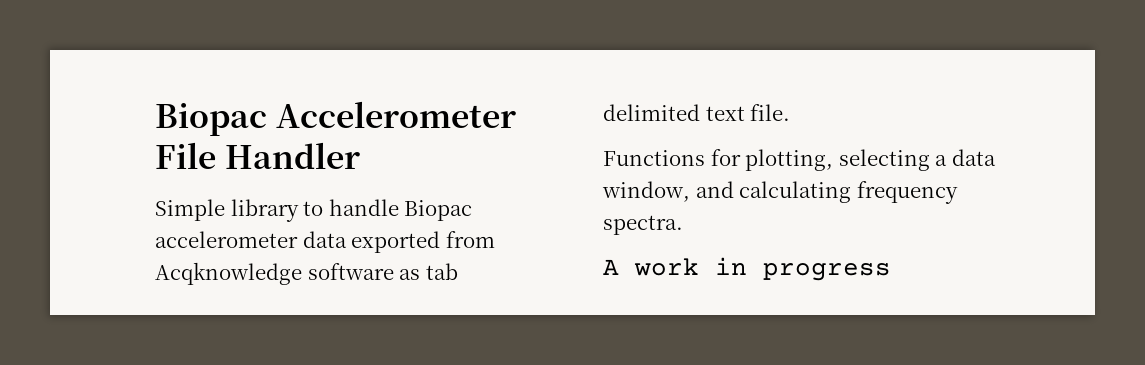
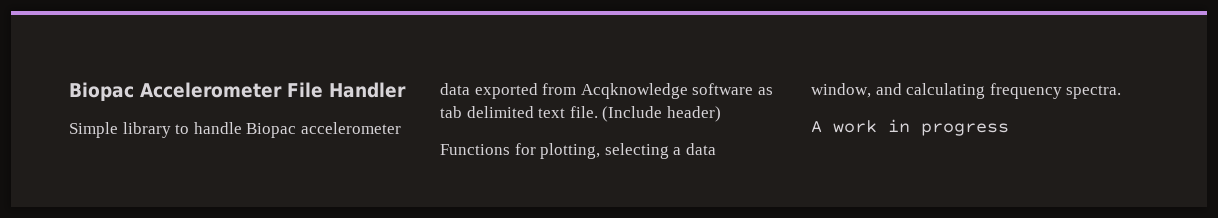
(791, 112) none -> [602,106,721,122] (Include header)

